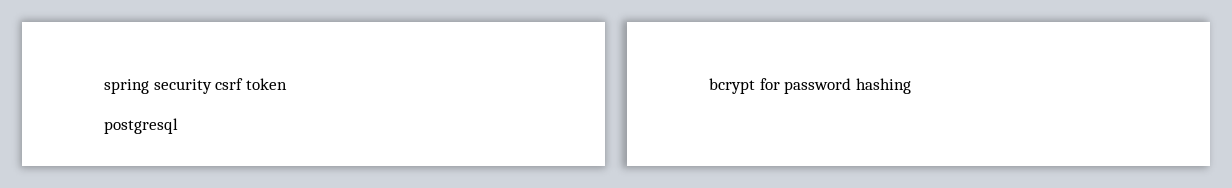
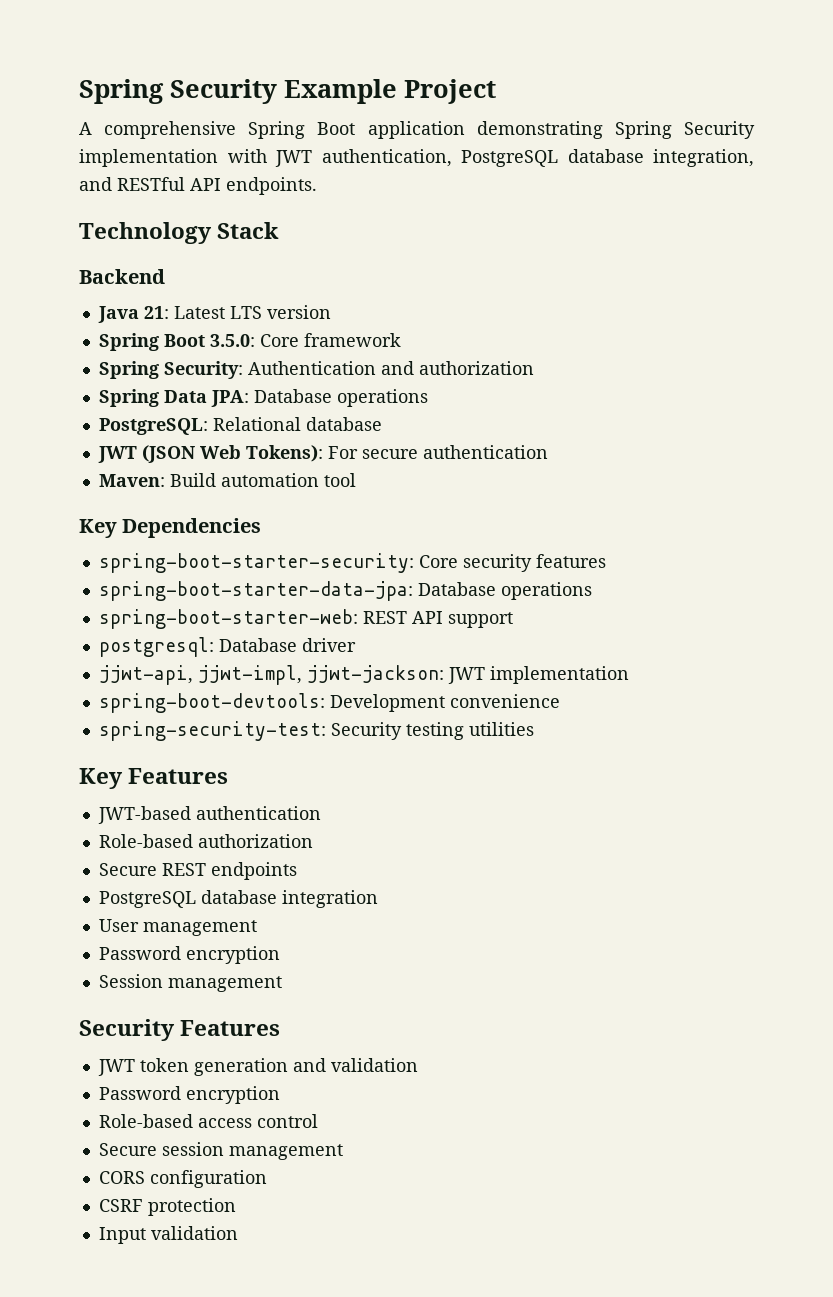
[104,78,287,94] [104,118,178,134] [709,78,911,94] spring security csrf token // postgresql // bcrypt for password hashing -> [79,79,496,104] [79,121,755,139] [79,149,754,167] [79,177,317,195] [79,222,280,244] [79,269,165,284] [97,305,331,323] [98,333,401,351] [98,361,534,379] [98,389,428,407] [98,417,382,435] [97,445,548,463] [98,473,356,487] [79,518,262,538] [98,553,606,573] [98,581,592,601] [98,609,513,629] [98,637,356,657] [98,665,629,685] [98,693,560,713] [98,721,534,741] [79,768,229,789] [97,806,321,824] [98,834,313,848] [98,862,297,880] [98,890,378,908] [98,919,257,936] [98,946,280,964] [98,974,282,992] [79,1019,281,1041] [97,1058,418,1076] [98,1086,280,1104] [98,1114,318,1128] [98,1142,343,1160] [98,1170,267,1188] [98,1198,236,1216] [98,1226,238,1244] Spring Security Example Project // A comprehensive Spring Boot application demonstrating Spring Security implementation with JWT authentication, PostgreSQL database integration, and RESTful API endpoints. // Technology Stack // Backend // Java 21: Latest LTS version // Spring Boot 3.5.0: Core framework // Spring Security: Authentication and authorization // Spring Data JPA: Database operations // PostgreSQL: Relational database // JWT (JSON Web Tokens): For secure authentication // Maven: Build automation tool // Key Dependencies // spring-boot-starter-security: Core security features // spring-boot-starter-data-jpa: Database operations // spring-boot-starter-web: REST API support // postgresql: Database driver // jjwt-api, jjwt-impl, jjwt-jackson: JWT implementation // spring-boot-devtools: Development convenience // spring-security-test: Security testing utilities // Key Features // JWT-based authentication // Role-based authorization // Secure REST endpoints // PostgreSQL database integration // User management // Password encryption // Session management // Security Features // JWT token generation and validation // Password encryption // Role-based access control // Secure session management // CORS configuration // CSRF protection // Input validation

